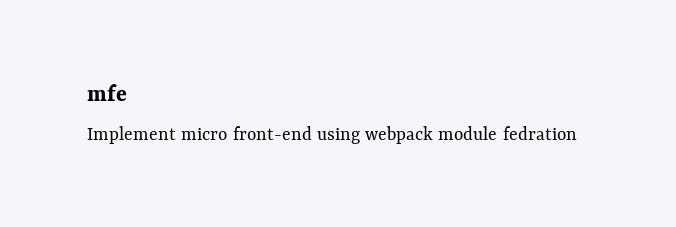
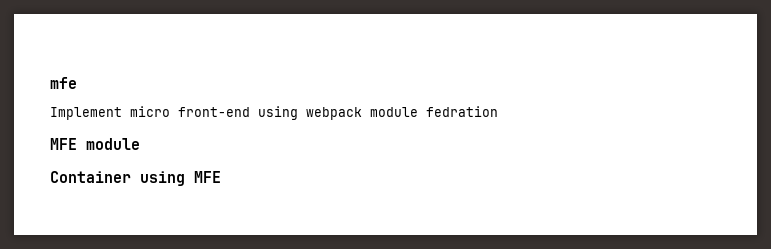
(577, 133) none -> [50,138,140,150] [50,171,221,186] // MFE module // Container using MFE

